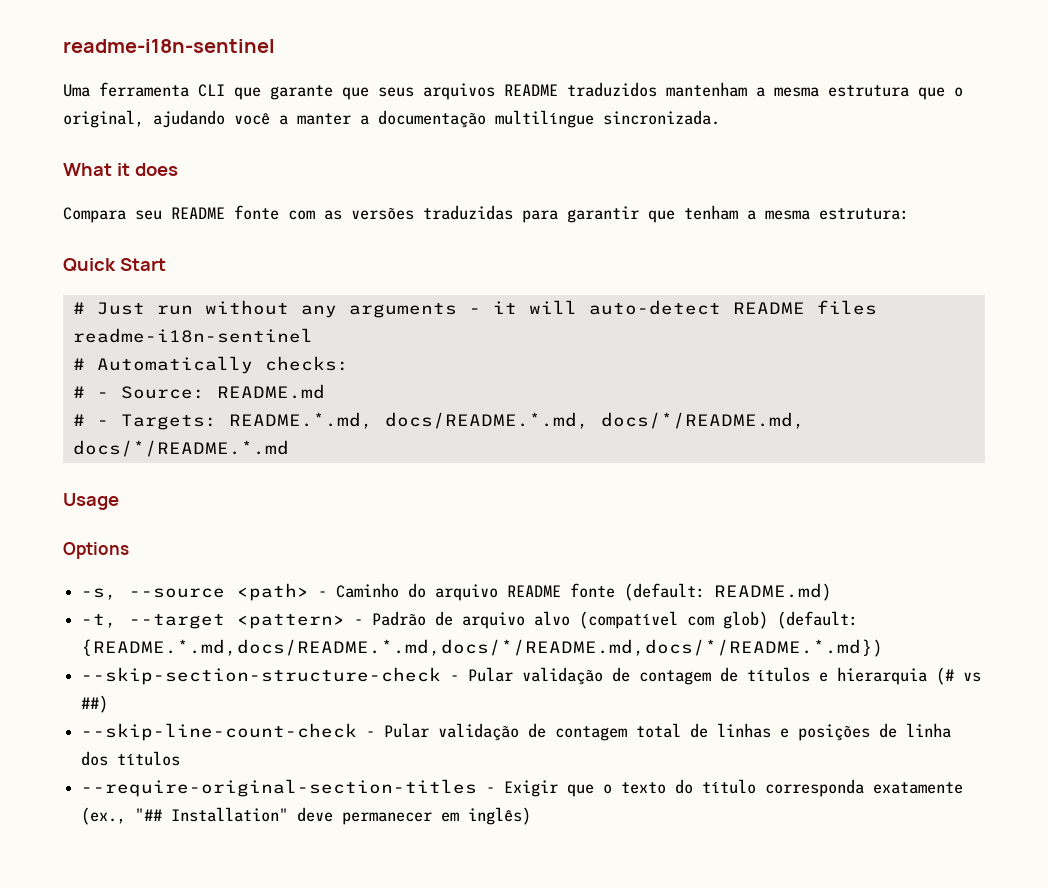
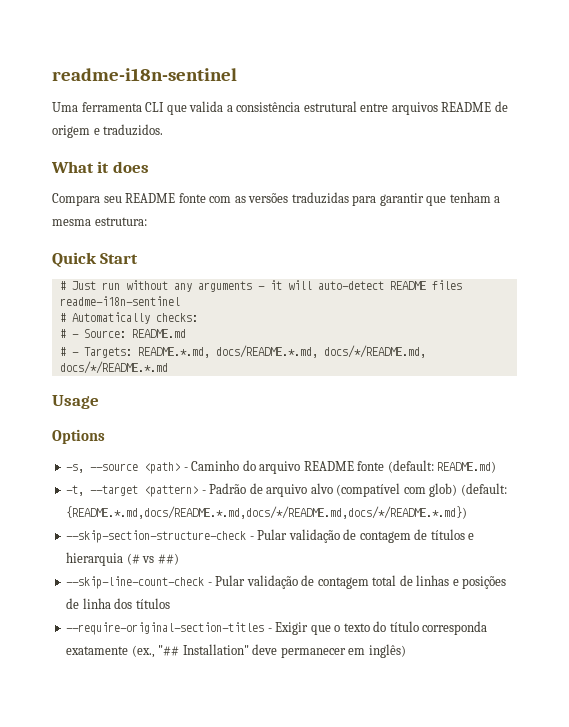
[270,82,963,100] [63,110,720,128] garante que seus arquivos README traduzidos mantenham a mesma estrutura que o original, ajudando você a manter a documentação multilíngue sincronizada. -> [189,101,508,115] [52,124,164,138] valida a consistência estrutural entre arquivos README de origem e traduzidos.

